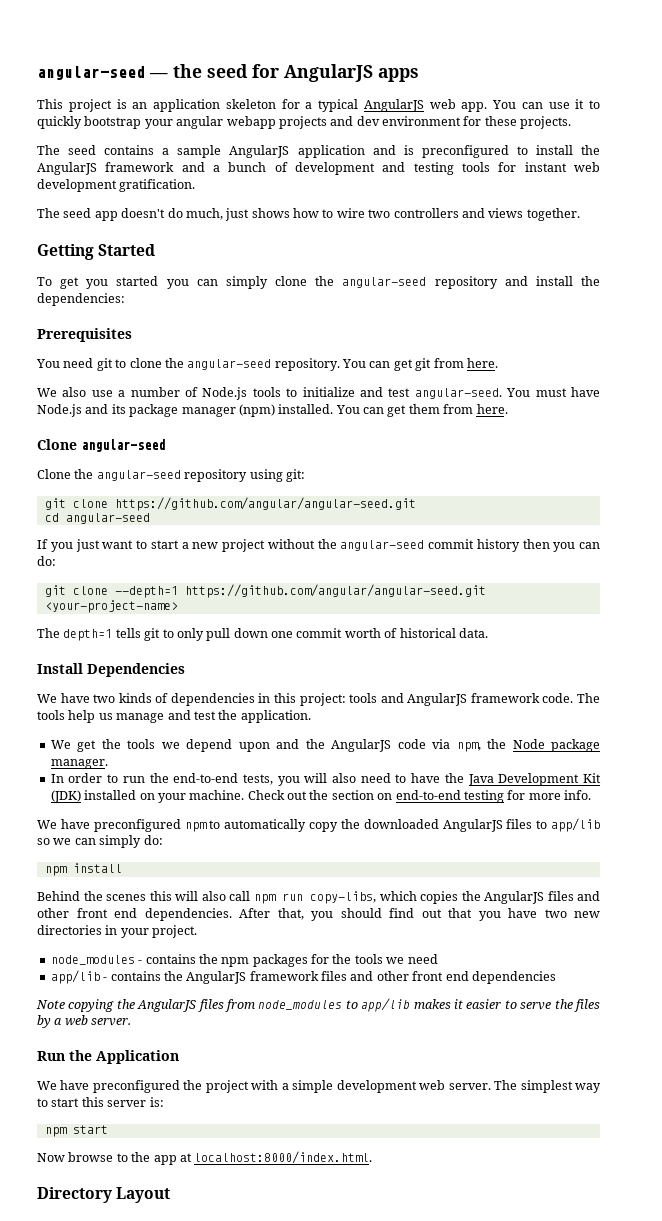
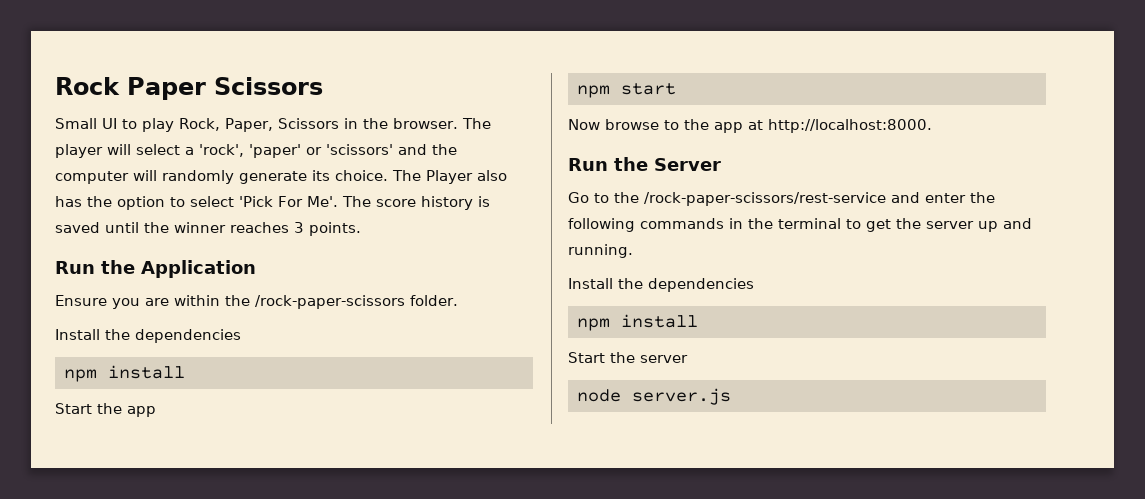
[37,64,419,82] [37,99,600,112] [37,116,572,129] [37,145,600,158] [37,162,600,175] [37,179,196,192] [37,208,580,221] [37,244,156,260] [37,276,600,289] [37,293,125,306] [37,328,132,342] [36,358,498,371] [37,387,600,400] [37,404,508,417] [37,439,165,452] [37,469,305,482] [44,497,416,511] [44,513,150,524] [37,539,600,552] [37,556,56,566] [44,584,486,598] [44,600,178,613] [37,628,488,641] [37,663,185,677] [37,693,600,706] [37,710,311,723] [50,739,601,752] [50,759,108,769] [50,773,601,786] [50,790,591,803] [37,818,600,832] [37,835,163,848] [44,863,122,876] [37,891,600,904] [37,908,600,921] [37,925,198,938] [50,954,438,967] [50,970,556,984] [36,998,600,1012] [37,1015,132,1028] [37,1050,179,1064] [37,1080,601,1093] [37,1097,164,1107] angular-seed — the seed for AngularJS apps // This project is an application skeleton for a typical AngularJS web app. You can use it to quickly bootstrap your angular webapp projects and dev environment for these projects. // The seed contains a sample AngularJS application and is preconfigured to install the AngularJS framework and a bunch of development and testing tools for instant web development gratification. // The seed app doesn't do much, just shows how to wire two controllers and views together. // Getting Started // To get you started you can simply clone the angular-seed repository and install the dependencies: // Prerequisites // You need git to clone the angular-seed repository. You can get git from here. // We also use a number of Node.js tools to initialize and test angular-seed. You must have Node.js and its package manager (npm) installed. You can get them from here. // Clone angular-seed // Clone the angular-seed repository using git: // git clone https://github.com/angular/angular-seed.git // cd angular-seed // If you just want to start a new project without the angular-seed commit history then you can do: // git clone --depth=1 https://github.com/angular/angular-seed.git <your-project-name> // The depth=1 tells git to only pull down one commit worth of historical data. // Install Dependencies // We have two kinds of dependencies in this project: tools and AngularJS framework code. The tools help us manage and test the application. // We get the tools we depend upon and the AngularJS code via npm, the Node package manager. // In order to run the end-to-end tests, you will also need to have the Java Development Kit (JDK) installed on your machine. Check out the section on end-to-end testing for more info. // We have preconfigured npm to automatically copy the downloaded AngularJS files to app/lib so we can simply do: // npm install // Behind the scenes this will also call npm run copy-libs, which copies the AngularJS files and other front end dependencies. After that, you should find out that you have two new directories in your project. // node_modules - contains the npm packages for the tools we need // app/lib - contains the AngularJS framework files and other front end dependencies // Note copying the AngularJS files from node_modules to app/lib makes it easier to serve the files by a web server. // Run the Application // We have preconfigured the project with a simple development web server. The simplest way to start this server is: -> [55,77,323,100] [55,118,491,132] [55,144,457,158] [55,170,507,184] [55,196,490,210] [55,222,361,236] [55,260,256,278] [55,295,458,309] [55,329,241,343] [64,365,185,382] [55,403,156,417] Rock Paper Scissors // Small UI to play Rock, Paper, Scissors in the browser. The player will select a 'rock', 'paper' or 'scissors' and the computer will randomly generate its choice. The Player also has the option to select 'Pick For Me'. The score history is saved until the winner reaches 3 points. // Run the Application // Ensure you are within the /rock-paper-scissors folder. // Install the dependencies // npm install // Start the app
[194,1151,373,1164] [37,1187,171,1203] localhost:8000/index.html. // Directory Layout -> [768,119,932,133] [568,157,721,171] [568,192,995,206] [568,218,1032,232] [568,244,633,258] [568,278,754,292] [577,314,698,331] [568,352,688,363] [577,388,731,405] http://localhost:8000. // Run the Server // Go to the /rock-paper-scissors/rest-service and enter the following commands in the terminal to get the server up and running. // Install the dependencies // npm install // Start the server // node server.js

